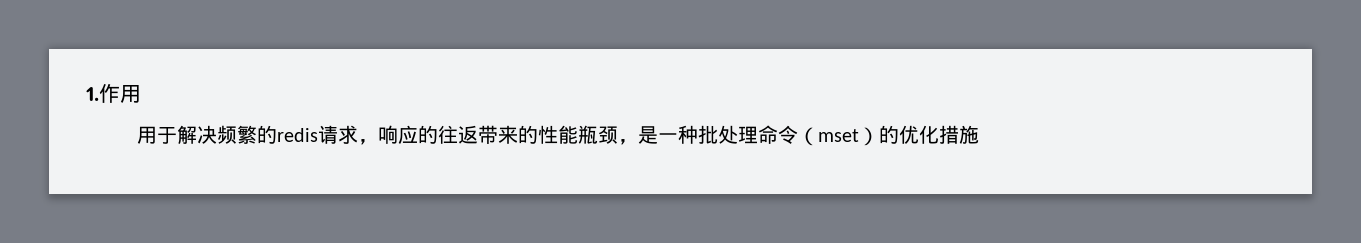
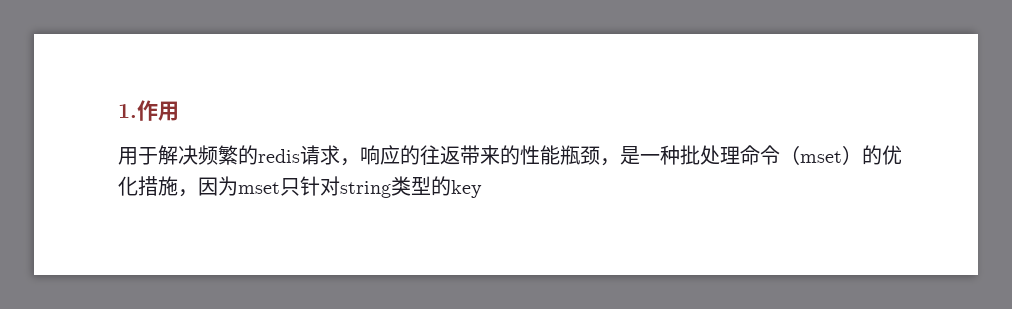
(979, 134) none -> [178,176,482,198] ，因为mset只针对string类型的key

